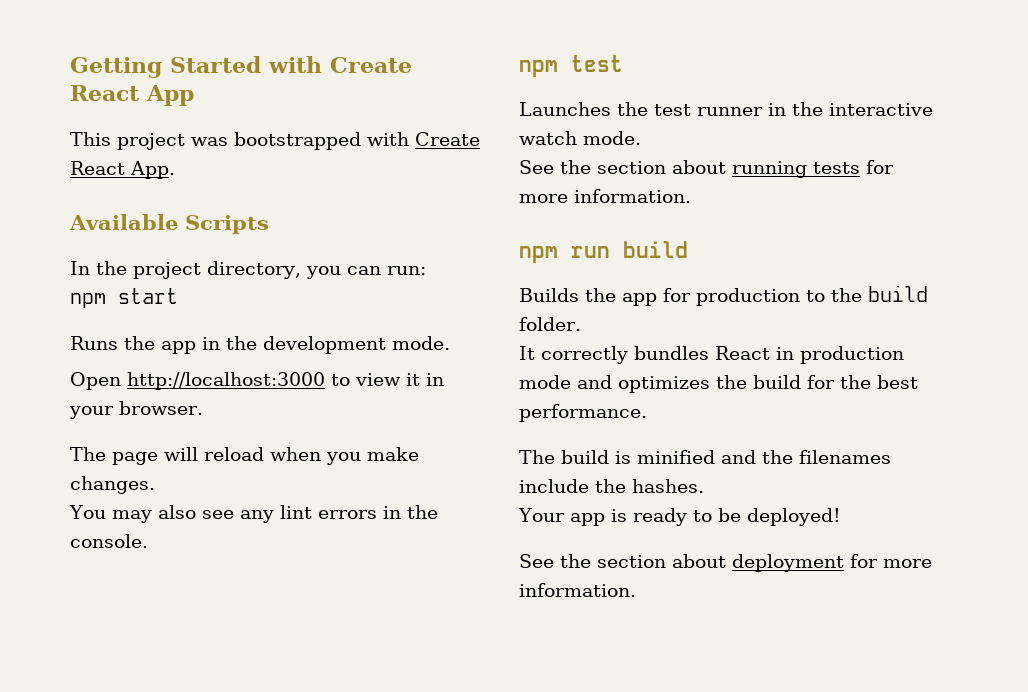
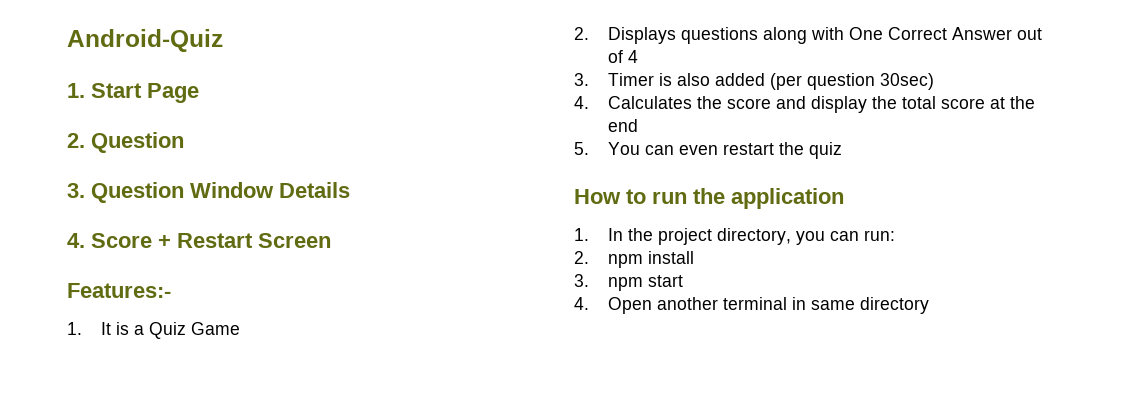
[70,56,412,78] [70,85,194,106] [70,132,480,150] [70,161,175,179] [69,214,269,234] Getting Started with Create React App // This project was bootstrapped with Create React App. // Available Scripts // -> [67,29,223,52] [67,83,199,103] [67,132,184,153] [67,182,350,203] [67,233,331,248] [67,283,171,298] [67,322,241,339] [574,27,1043,44] [608,50,639,63] [574,73,935,90] [574,96,1036,113] [608,119,639,132] [574,142,843,159] [574,188,844,209] [574,228,589,241] Android-Quiz // 1. Start Page // 2. Question // 3. Question Window Details // 4. Score + Restart Screen // Features:- // 1. It is a Quiz Game // 2. Displays questions along with One Correct Answer out of 4 // 3. Timer is also added (per question 30sec) // 4. Calculates the score and display the total score at the end // 5. You can even restart the quiz // How to run the application // 1.
[70,288,178,308] [70,336,450,354] [70,372,444,390] [69,401,203,419] [70,447,419,465] [70,476,155,494] [69,505,438,523] [70,534,148,548] [519,55,623,77] [519,102,933,116] [519,131,641,145] [519,160,894,178] [519,189,691,203] [519,241,688,263] [519,285,928,306] [519,317,581,331] [519,346,904,364] [519,375,918,393] [519,404,647,422] [519,450,891,464] [519,479,704,493] [518,508,841,526] [519,554,932,572] [519,583,636,597] npm start // Runs the app in the development mode. // Open http://localhost:3000 to view it in your browser. // The page will reload when you make changes. // You may also see any lint errors in the console. // npm test // Launches the test runner in the interactive watch mode. // See the section about running tests for more information. // npm run build // Builds the app for production to the build folder. // It correctly bundles React in production mode and optimizes the build for the best performance. // The build is minified and the filenames include the hashes. // Your app is ready to be deployed! // See the section about deployment for more information. -> [574,251,695,268] [574,274,684,291] [574,297,930,314] 2. npm install // 3. npm start // 4. Open another terminal in same directory

